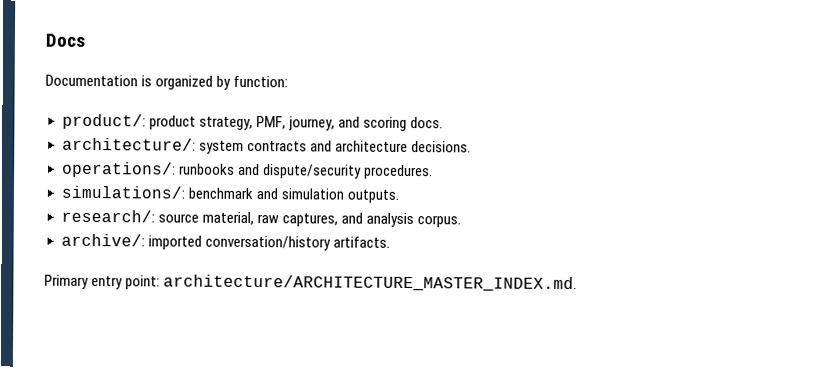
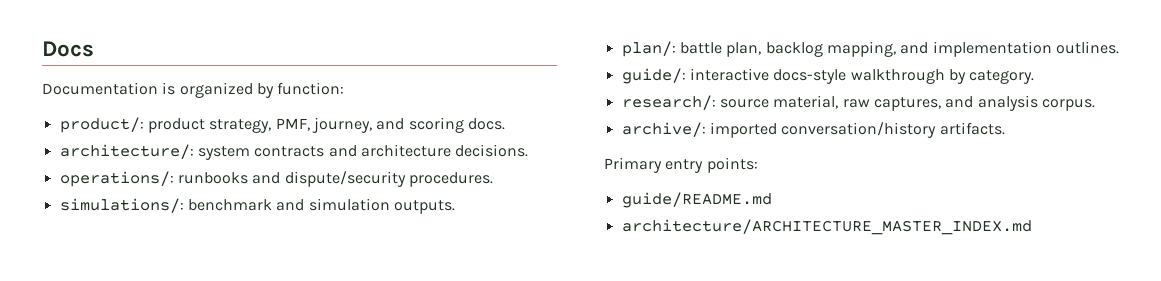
(399, 196) none -> [621,41,1119,57] [621,68,1035,84] // plan/: battle plan, backlog mapping, and implementation outlines. // guide/: interactive docs-style walkthrough by category.
[125,274,578,293] point: architecture/ARCHITECTURE_MASTER_INDEX.md. -> [706,157,758,173] [621,192,772,208] [621,219,1032,235] points: // guide/README.md // architecture/ARCHITECTURE_MASTER_INDEX.md

